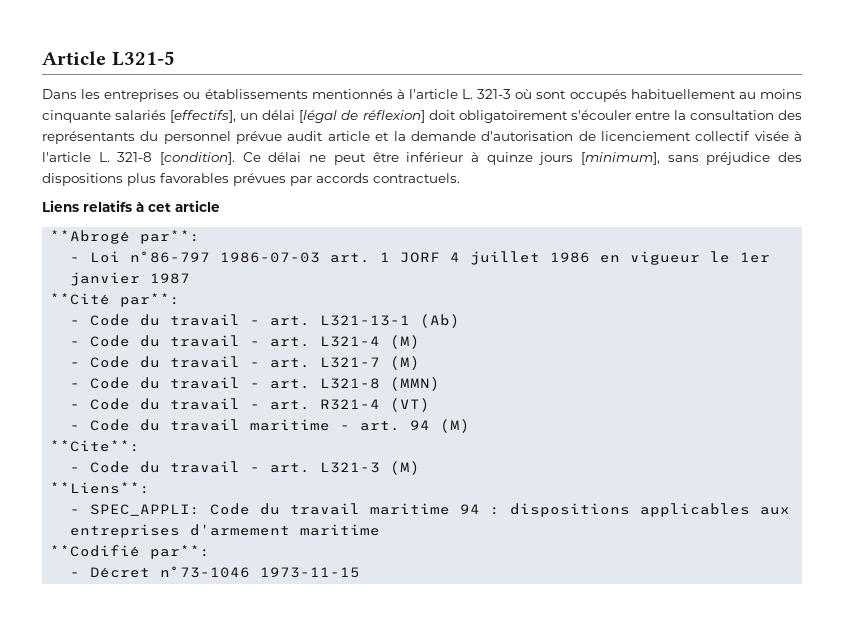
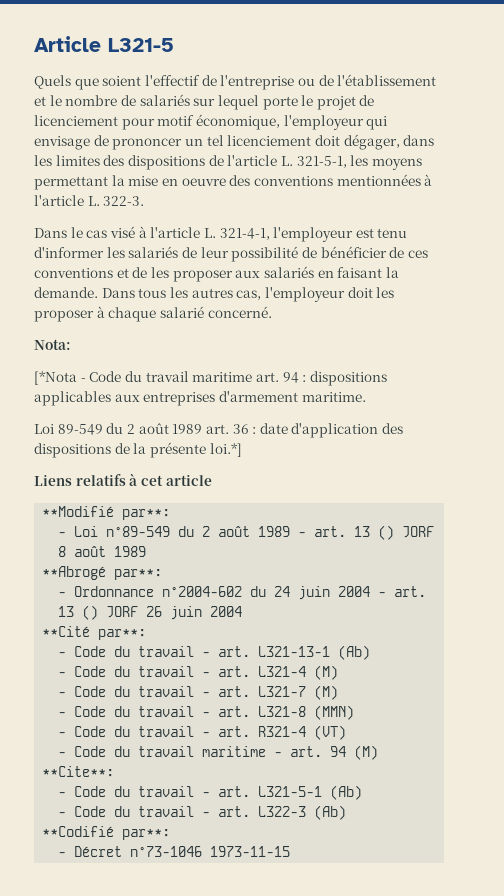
[42,89,802,102] [42,110,802,123] [42,131,802,144] [42,152,802,165] [42,173,460,186] Dans les entreprises ou établissements mentionnés à l'article L. 321-3 où sont occupés habituellement au moins cinquante salariés [effectifs], un délai [légal de réflexion] doit obligatoirement s'écouler entre la consultation des représentants du personnel prévue audit article et la demande d'autorisation de licenciement collectif visée à l'article L. 321-8 [condition]. Ce délai ne peut être inférieur à quinze jours [minimum], sans préjudice des dispositions plus favorables prévues par accords contractuels. -> [34,74,437,90] [34,94,375,110] [34,114,388,130] [34,134,435,150] [34,155,422,170] [34,174,433,190] [34,195,145,206] [34,226,408,242] [34,246,428,262] [34,266,399,282] [34,287,395,302] [34,306,272,322] [34,339,71,350] [34,371,387,386] [34,391,366,406] [34,423,404,438] [34,442,242,458] Quels que soient l'effectif de l'entreprise ou de l'établissement et le nombre de salariés sur lequel porte le projet de licenciement pour motif économique, l'employeur qui envisage de prononcer un tel licenciement doit dégager, dans les limites des dispositions de l'article L. 321-5-1, les moyens permettant la mise en oeuvre des conventions mentionnées à l'article L. 322-3. // Dans le cas visé à l'article L. 321-4-1, l'employeur est tenu d'informer les salariés de leur possibilité de bénéficier de ces conventions et de les proposer aux salariés en faisant la demande. Dans tous les autres cas, l'employeur doit les proposer à chaque salarié concerné. // Nota: // [*Nota - Code du travail maritime art. 94 : dispositions applicables aux entreprises d'armement maritime. // Loi 89-549 du 2 août 1989 art. 36 : date d'application des dispositions de la présente loi.*]
[50,230,201,244] [70,251,771,265] [70,272,191,286] **Abrogé par**: // - Loi n°86-797 1986-07-03 art. 1 JORF 4 juillet 1986 en vigueur le 1er janvier 1987 -> [42,506,171,520] [58,525,435,540] [58,546,147,557] [42,566,163,580] [58,586,427,600] [58,605,243,620] **Modifié par**: // - Loi n°89-549 du 2 août 1989 - art. 13 () JORF 8 août 1989 // **Abrogé par**: // - Ordonnance n°2004-602 du 24 juin 2004 - art. 13 () JORF 26 juin 2004
[320,461,421,475] [50,482,151,494] [70,503,791,517] [70,524,381,538] L321-3 (M) // **Liens**: // - SPEC_APPLI: Code du travail maritime 94 : dispositions applicables aux entreprises d'armement maritime -> [258,785,363,800] [58,805,347,820] L321-5-1 (Ab) // - Code du travail - art. L322-3 (Ab)

